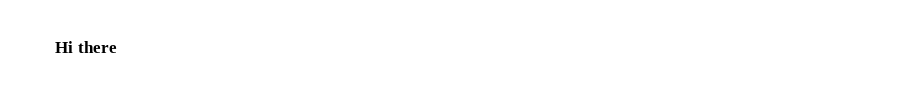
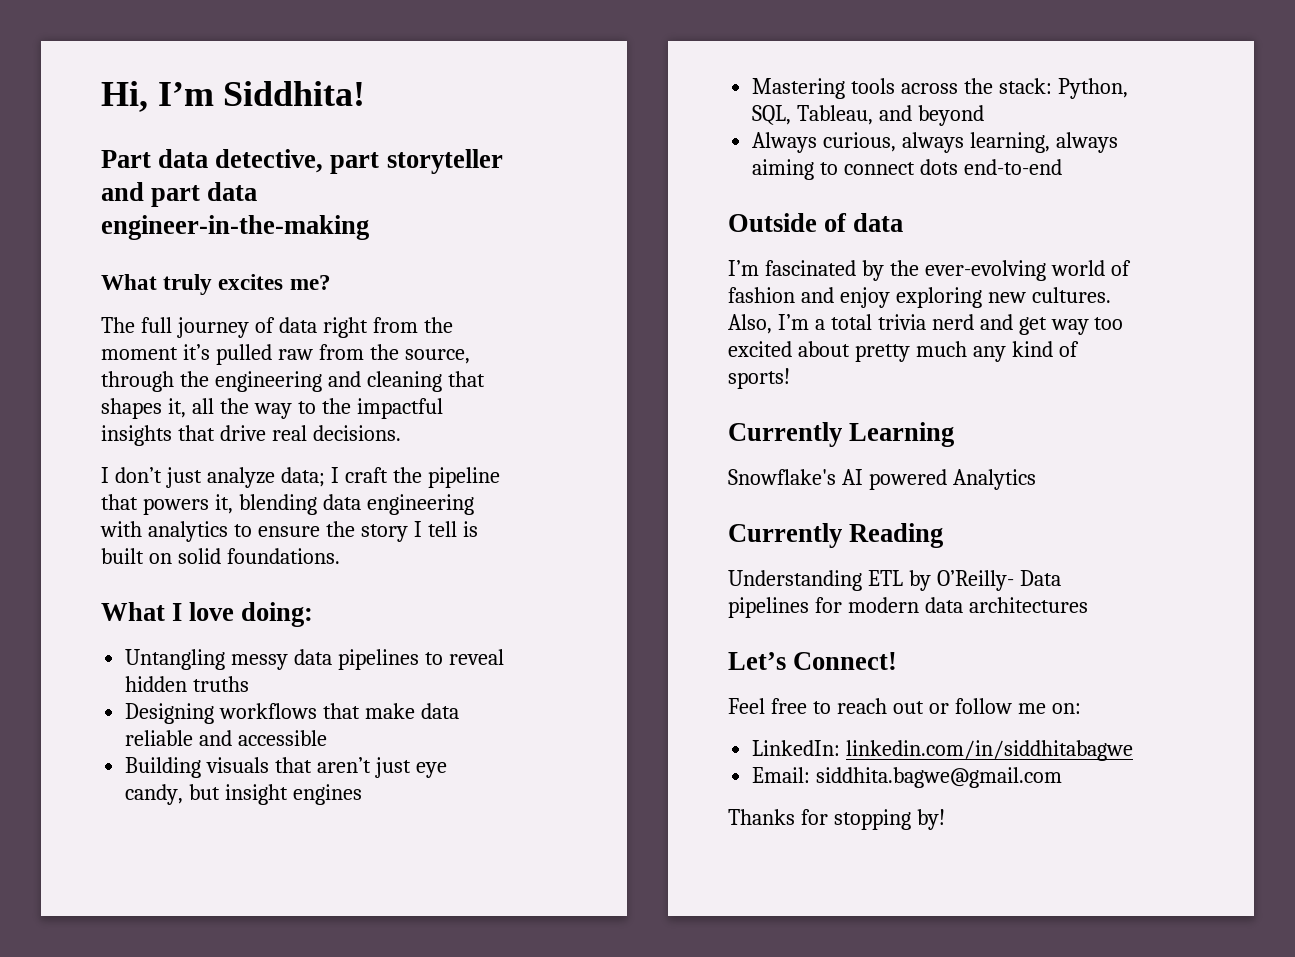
[55,41,117,53] Hi there -> [101,81,366,112] [101,149,503,174] [101,182,258,207] [101,215,369,240] [101,274,331,295] [101,317,453,338] [101,344,470,365] [101,371,485,392] [101,398,443,419] [101,425,401,446] [101,467,500,488] [101,494,474,515] [100,521,478,542] [101,548,340,564] [101,602,314,627] [125,649,504,670] [125,676,250,692] [125,703,459,724] [125,730,328,746] [125,757,447,778] [125,784,363,805] [752,78,1128,99] [752,105,985,126] [752,132,1118,153] [752,159,1062,180] [728,213,904,232] [728,260,1131,281] [728,287,1111,308] [728,314,1124,335] [728,341,1079,362] [728,368,790,389] [728,422,955,447] [728,469,1036,490] [728,523,944,548] [728,570,1061,591] [728,597,1088,618] [728,652,898,670] [728,698,1081,714] [752,740,1134,761] [752,767,1063,788] [728,809,945,830] Hi, I’m Siddhita! // Part data detective, part storyteller and part data engineer-in-the-making // What truly excites me? // The full journey of data right from the moment it’s pulled raw from the source, through the engineering and cleaning that shapes it, all the way to the impactful insights that drive real decisions. // I don’t just analyze data; I craft the pipeline that powers it, blending data engineering with analytics to ensure the story I tell is built on solid foundations. // What I love doing: // Untangling messy data pipelines to reveal hidden truths // Designing workflows that make data reliable and accessible // Building visuals that aren’t just eye candy, but insight engines // Mastering tools across the stack: Python, SQL, Tableau, and beyond // Always curious, always learning, always aiming to connect dots end-to-end // Outside of data // I’m fascinated by the ever-evolving world of fashion and enjoy exploring new cultures. Also, I’m a total trivia nerd and get way too excited about pretty much any kind of sports! // Currently Learning // Snowflake's AI powered Analytics // Currently Reading // Understanding ETL by O’Reilly- Data pipelines for modern data architectures // Let’s Connect! // Feel free to reach out or follow me on: // LinkedIn: linkedin.com/in/siddhitabagwe // Email: siddhita.bagwe@gmail.com // Thanks for stopping by!

